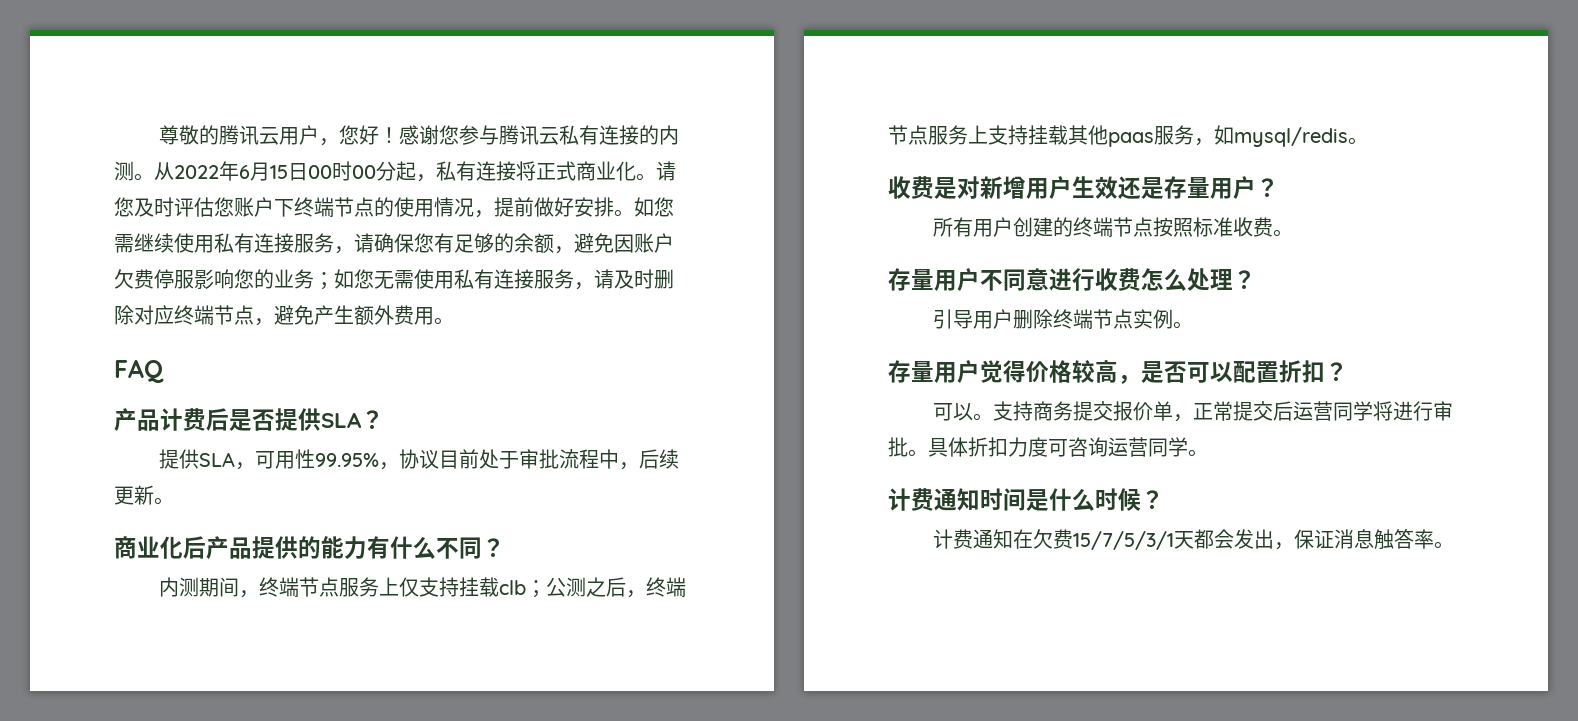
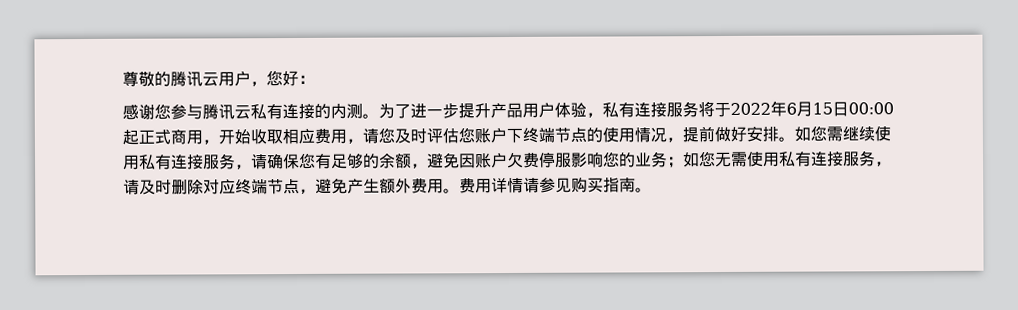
[379,127,400,143] ！ -> [298,74,315,84] ： //
[154,162,174,180] 从 -> [378,101,731,119] 为了进一步提升产品用户体验，私有连接服务将于
[308,161,656,182] 00时00分起，私有连接将正式商业化。 -> [848,102,894,115] [122,128,363,145] 00:00起正式商用，开始收取相应费用，
[114,359,164,383] [114,408,384,432] [159,449,680,470] [114,485,174,505] [114,536,505,560] [159,577,687,598] [888,125,1368,147] [888,176,1279,200] [933,217,1294,237] [888,268,1256,291] [933,309,1194,329] [888,360,1348,384] [933,401,1454,422] [888,437,1208,457] [888,488,1164,511] [933,529,1435,550] // FAQ // 产品计费后是否提供SLA？ // 提供SLA，可用性99.95%，协议目前处于审批流程中，后续更新。 // 商业化后产品提供的能力有什么不同？ // 内测期间，终端节点服务上仅支持挂载clb；公测之后，终端节点服务上支持挂载其他paas服务，如mysql/redis。 // 收费是对新增用户生效还是存量用户？ // 所有用户创建的终端节点按照标准收费。 // 存量用户不同意进行收费怎么处理？ // 引导用户删除终端节点实例。 // 存量用户觉得价格较高，是否可以配置折扣？ // 可以。支持商务提交报价单，正常提交后运营同学将进行审批。具体折扣力度可咨询运营同学。 // 计费通知时间是什么时候？ // 计费通知在欠费15/7/5/3/1天都会发出，保证消息触答率 -> [459,177,636,194] 费用详情请参见购买指南

